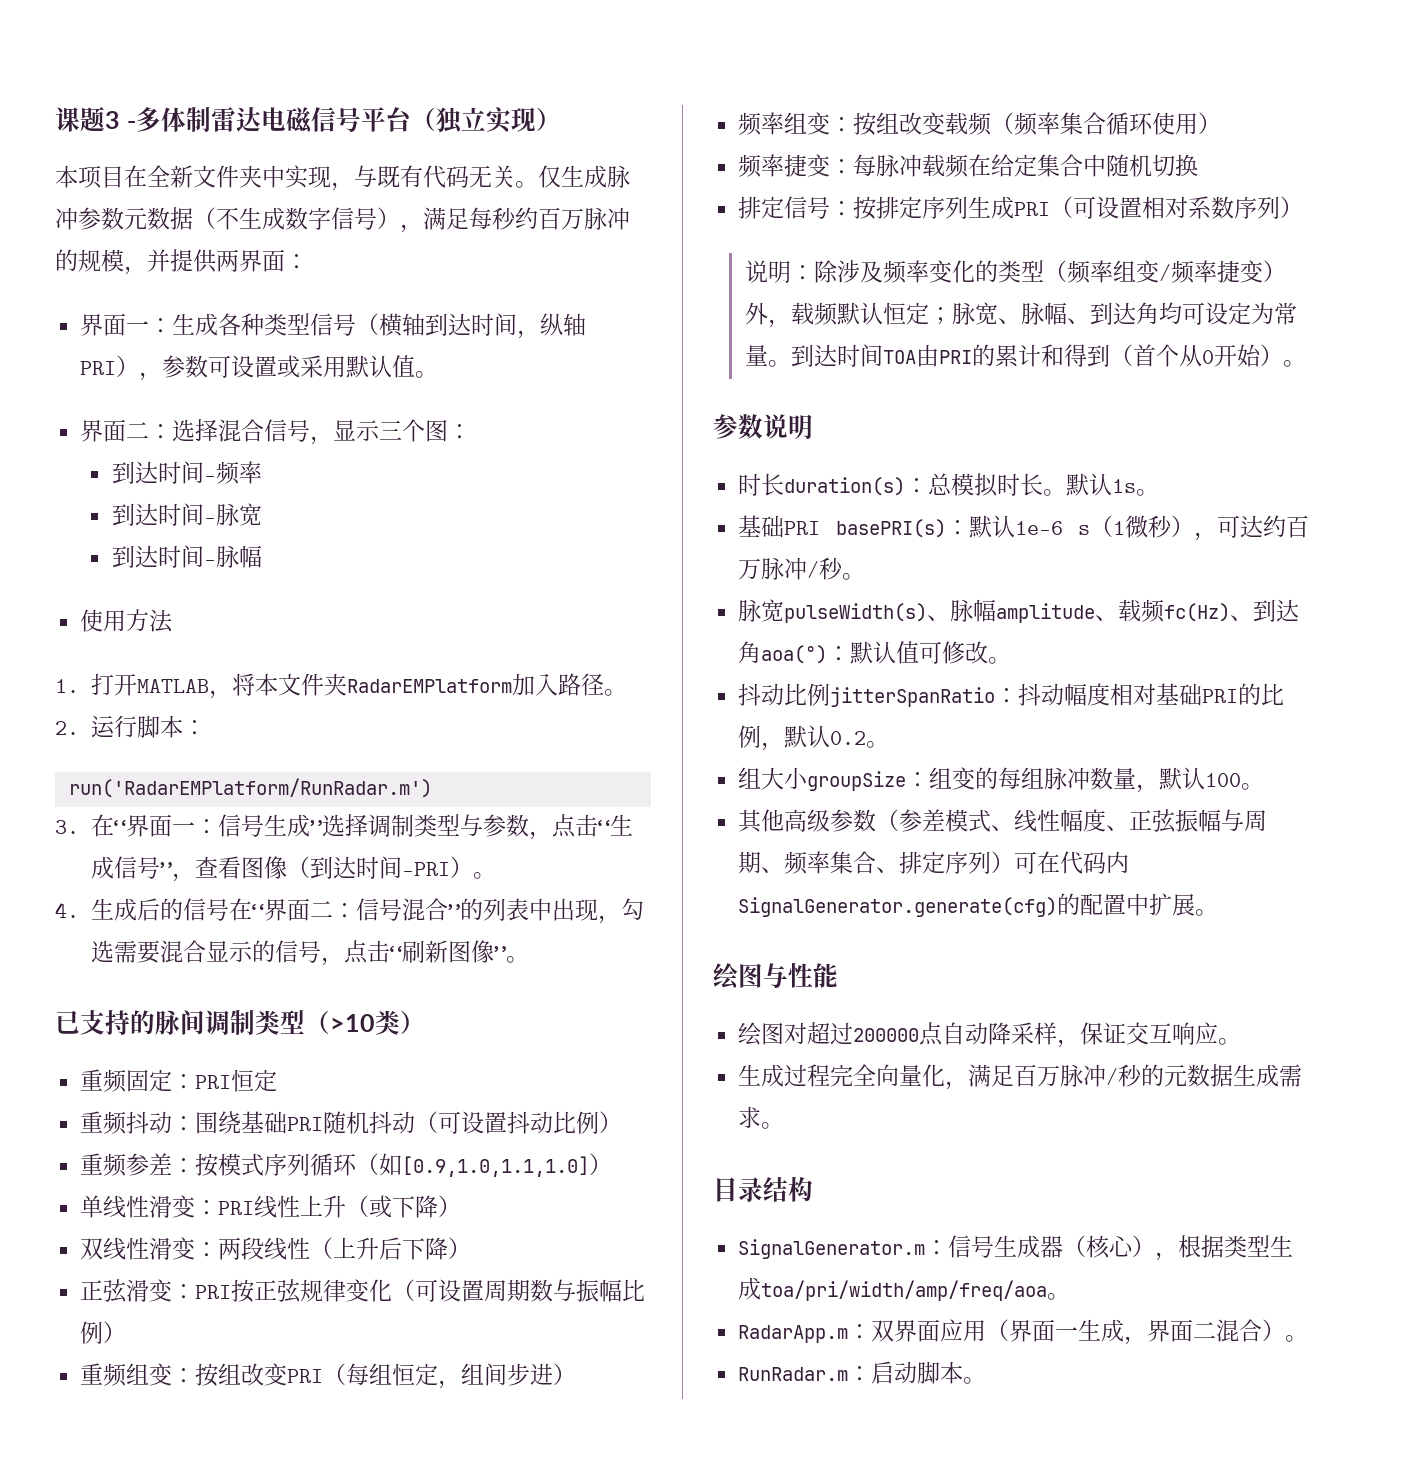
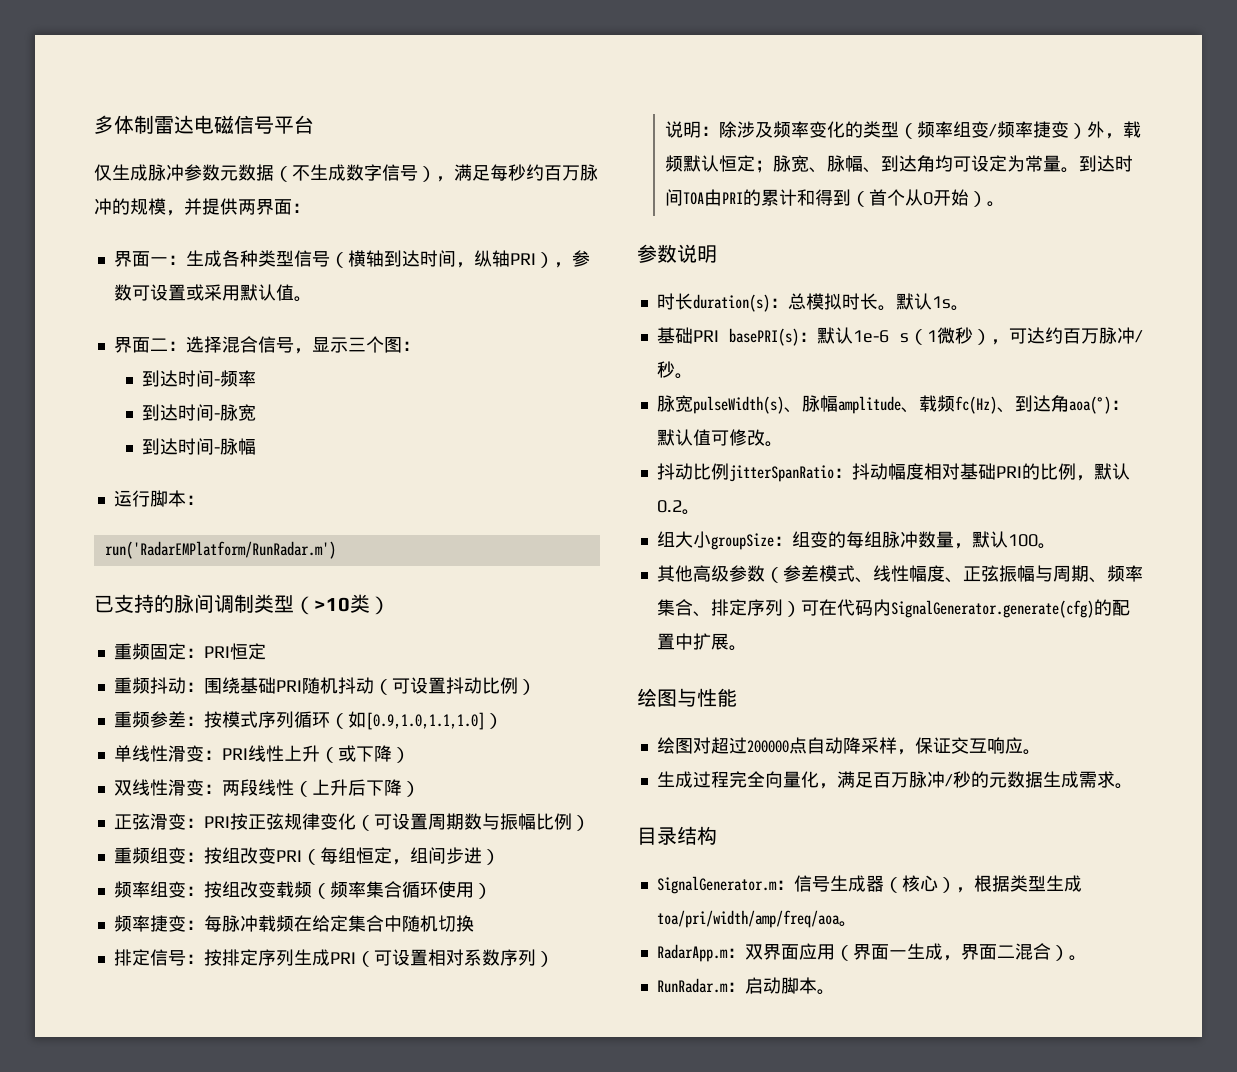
[55,106,136,132] 课题3 - -> (94, 124) none
[410,107,561,134] [55,165,538,191] （独立实现） // 本项目在全新文件夹中实现，与既有代码无关。 -> (314, 124) //
[80,609,174,633] [55,673,627,699] [55,715,206,738] [68,778,432,798] [55,814,633,840] [90,856,496,882] [55,898,644,924] [90,940,529,966] 使用方法 // 1.打开MATLAB，将本文件夹RadarEMPlatform加入路径。 // 2.运行脚本： // run('RadarEMPlatform/RunRadar.m') // 3.在“界面一：信号生成”选择调制类型与参数，点击“生成信号”，查看图像（到达时间-PRI）。 // 4.生成后的信号在“界面二：信号混合”的列表中出现，勾选需要混合显示的信号，点击“刷新图像”。 -> [113,490,204,507] [104,541,336,559] 运行脚本： // run('RadarEMPlatform/RunRadar.m')

